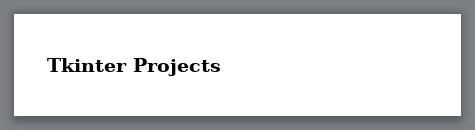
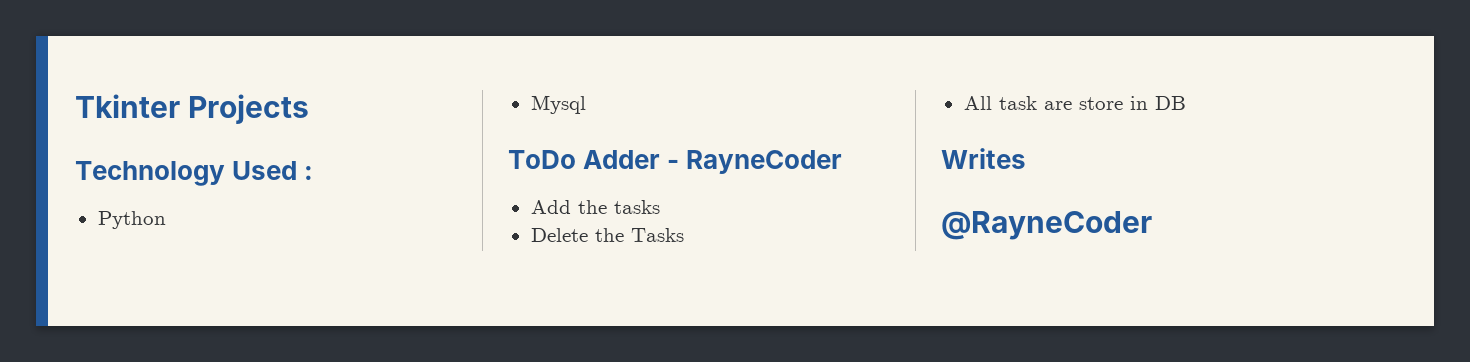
(221, 67) none -> [75,161,314,186] [97,211,166,229] [530,95,586,114] [508,150,843,174] [530,200,660,214] [530,228,684,242] [963,96,1186,110] [941,148,1026,169] [941,211,1152,240] // Technology Used : // Python // Mysql // ToDo Adder - RayneCoder // Add the tasks // Delete the Tasks // All task are store in DB // Writes // @RayneCoder

